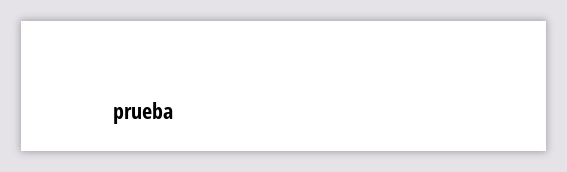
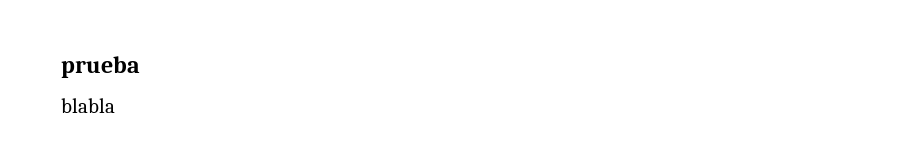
(173, 113) none -> [61,98,115,113] // blabla

